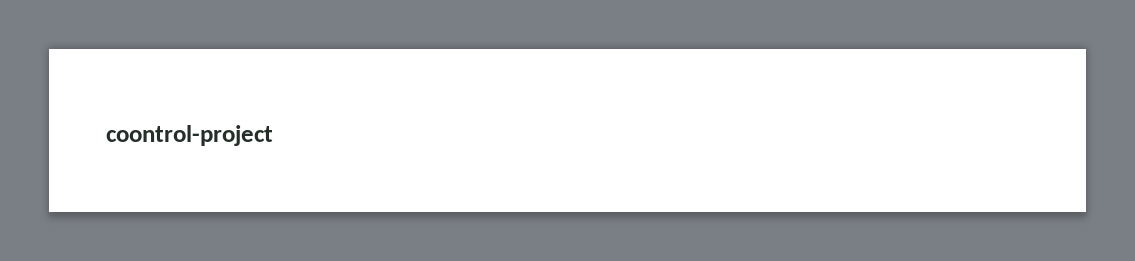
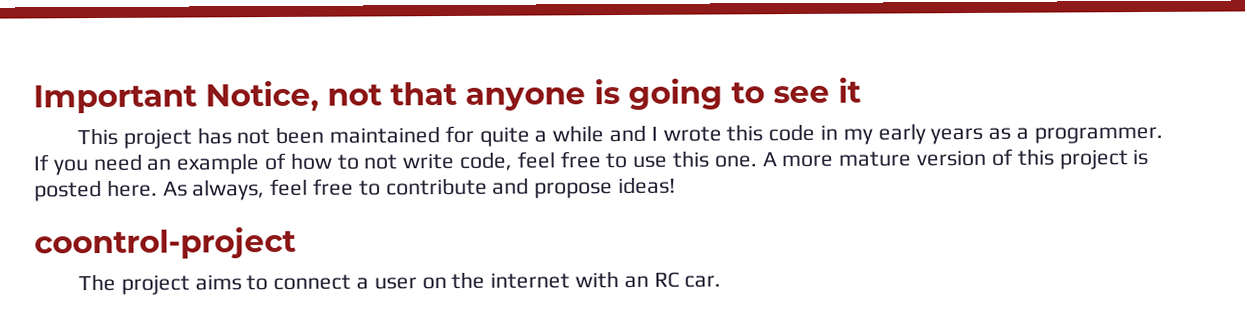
[106,125,273,146] coontrol-project -> [33,77,861,114] [76,123,1163,149] [33,148,1149,176] [34,176,677,202] [34,226,296,260] [77,271,722,295] Important Notice, not that anyone is going to see it // This project has not been maintained for quite a while and I wrote this code in my early years as a programmer. If you need an example of how to not write code, feel free to use this one. A more mature version of this project is posted here. As always, feel free to contribute and propose ideas! // coontrol-project // The project aims to connect a user on the internet with an RC car.

